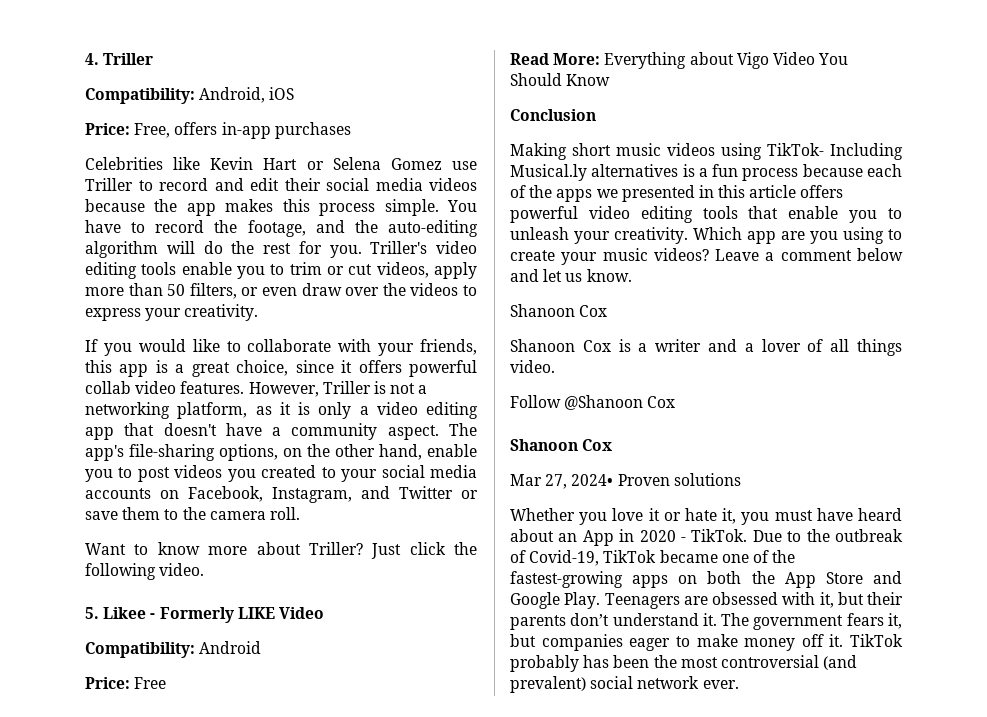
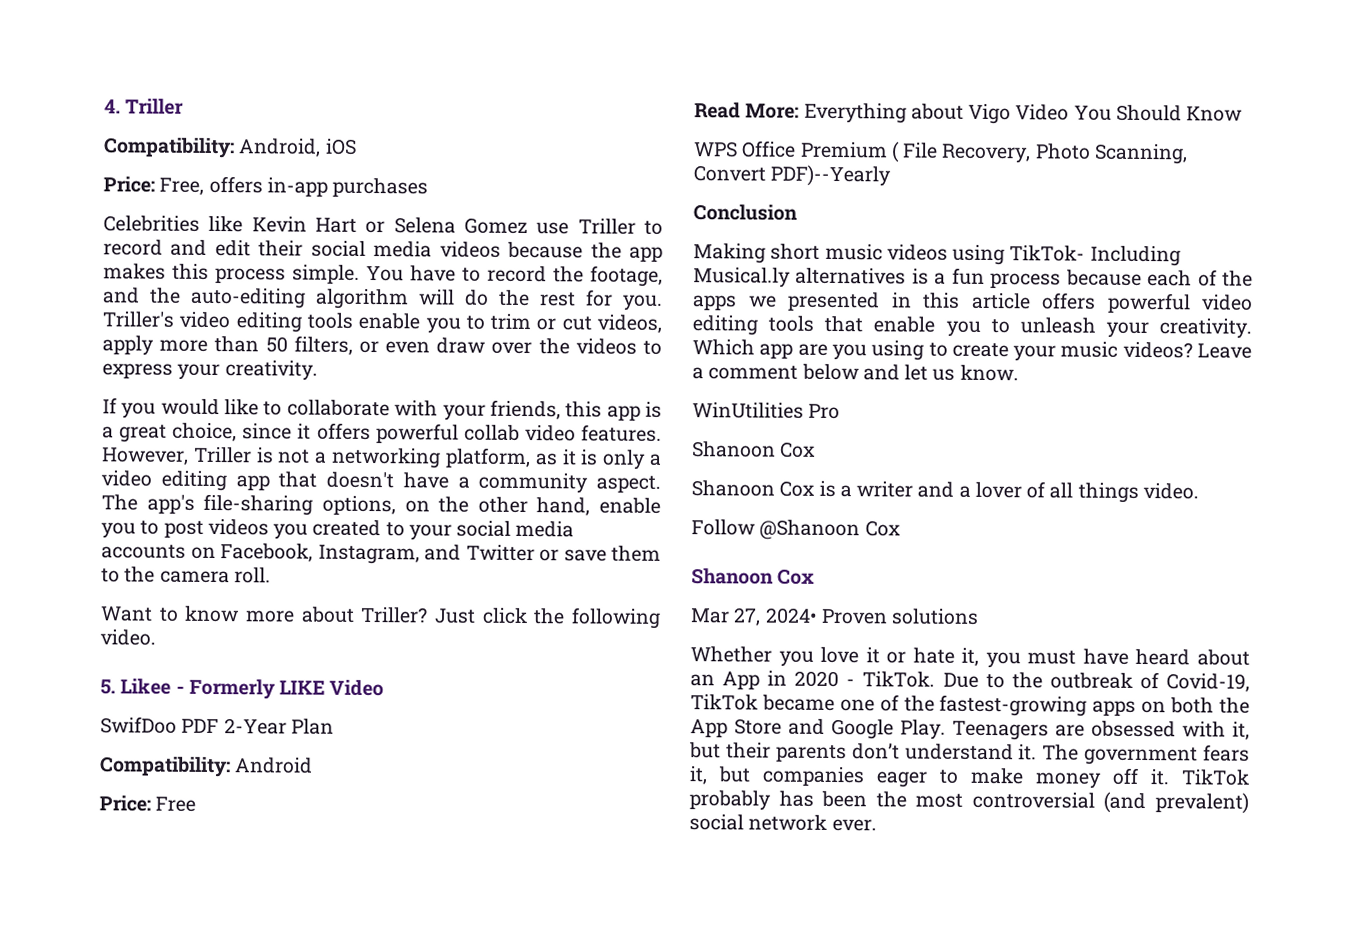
(324, 613) none -> [100,716,334,735] // SwifDoo PDF 2-Year Plan
(611, 80) none -> [693,140,1188,165] [693,164,892,187] // WPS Office Premium ( File Recovery, Photo Scanning, Convert PDF)--Yearly
(632, 275) none -> [692,402,841,420] // WinUtilities Pro

